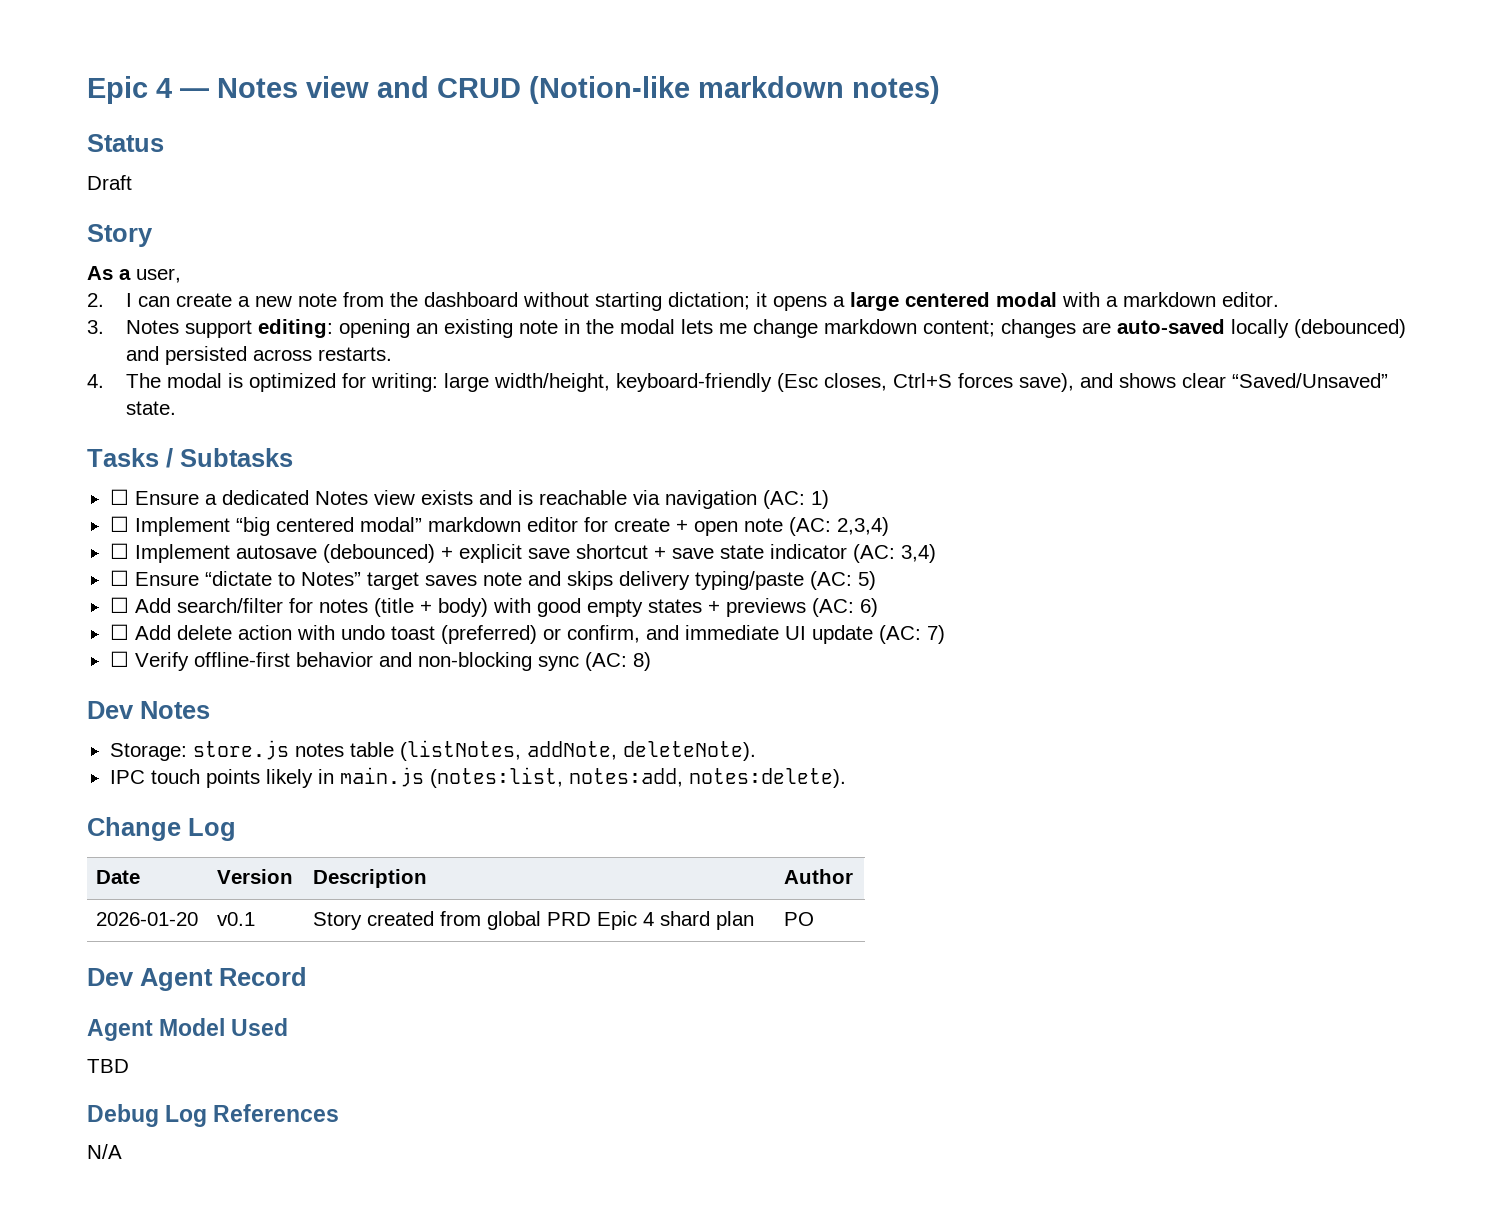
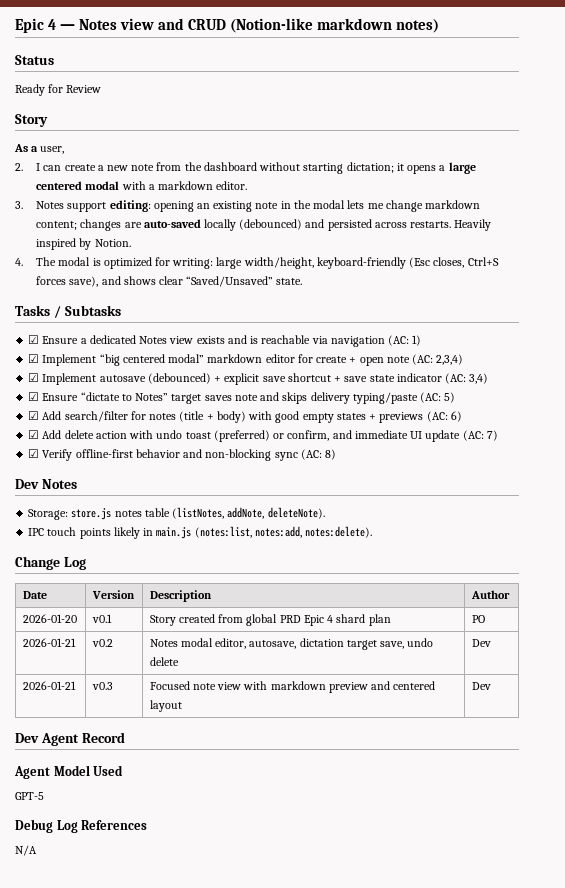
[87,175,132,190] Draft -> [15,84,102,96] Ready for Review
(392, 354) none -> [454,219,492,231] [36,238,131,250] Heavily inspired by Notion.
[109,489,129,505] ☐ -> [28,335,40,344] ☑
[109,516,129,532] ☐ -> [28,354,40,363] ☑
[109,543,129,559] ☐ -> [28,373,40,382] ☑
[109,570,129,586] ☐ -> [28,392,40,401] ☑
[109,597,129,613] ☐ -> [28,411,40,420] ☑
[109,624,129,640] ☐ -> [28,430,40,439] ☑
[109,651,129,667] ☐ -> [28,449,40,458] ☑
(815, 919) none -> [22,638,76,647] [91,639,113,647] [149,638,434,650] [149,657,179,666] [471,639,491,647] [22,681,76,690] [91,682,113,690] [149,681,436,693] [149,700,182,712] [471,682,491,690] // 2026-01-21 | v0.2 | Notes modal editor, autosave, dictation target save, undo delete | Dev // 2026-01-21 | v0.3 | Focused note view with markdown preview and centered layout | Dev
[87,1059,129,1073] TBD -> [15,792,44,800] GPT-5

